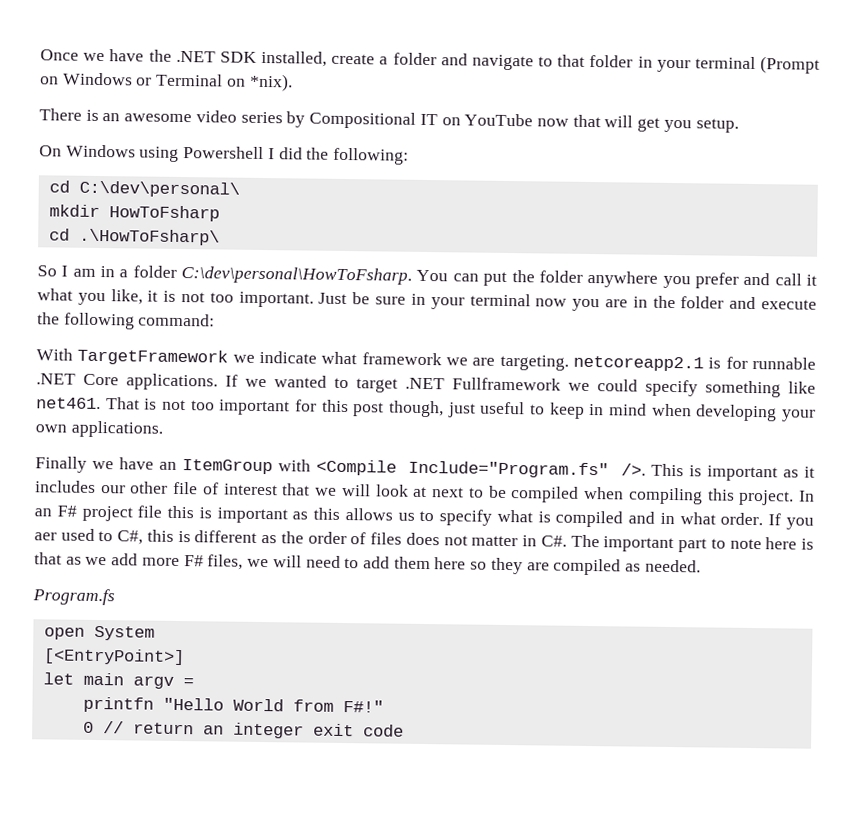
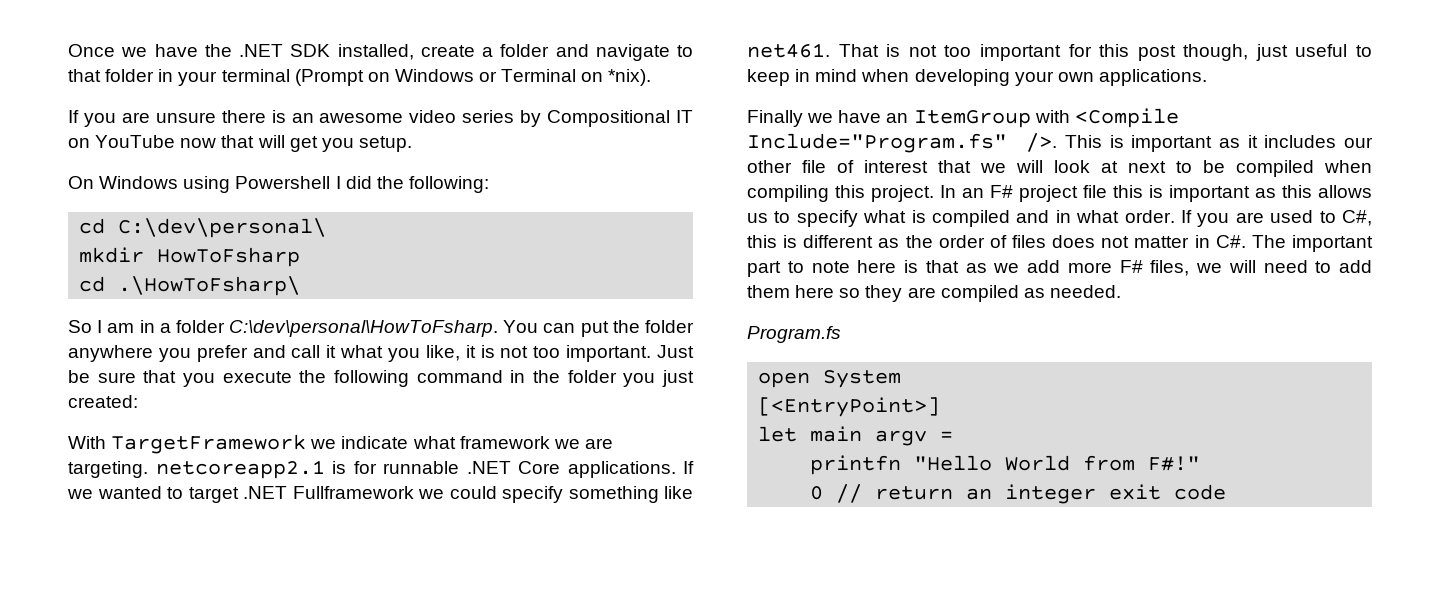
[39,108,82,121] There -> [68,110,266,127] If you are unsure there
[410,293,818,312] [37,312,216,330] in your terminal now you are in the folder and execute the following command: -> [143,370,694,387] [68,395,138,408] that you execute the following command in the folder you just created:
[34,532,57,541] aer -> [1235,212,1264,223] are

